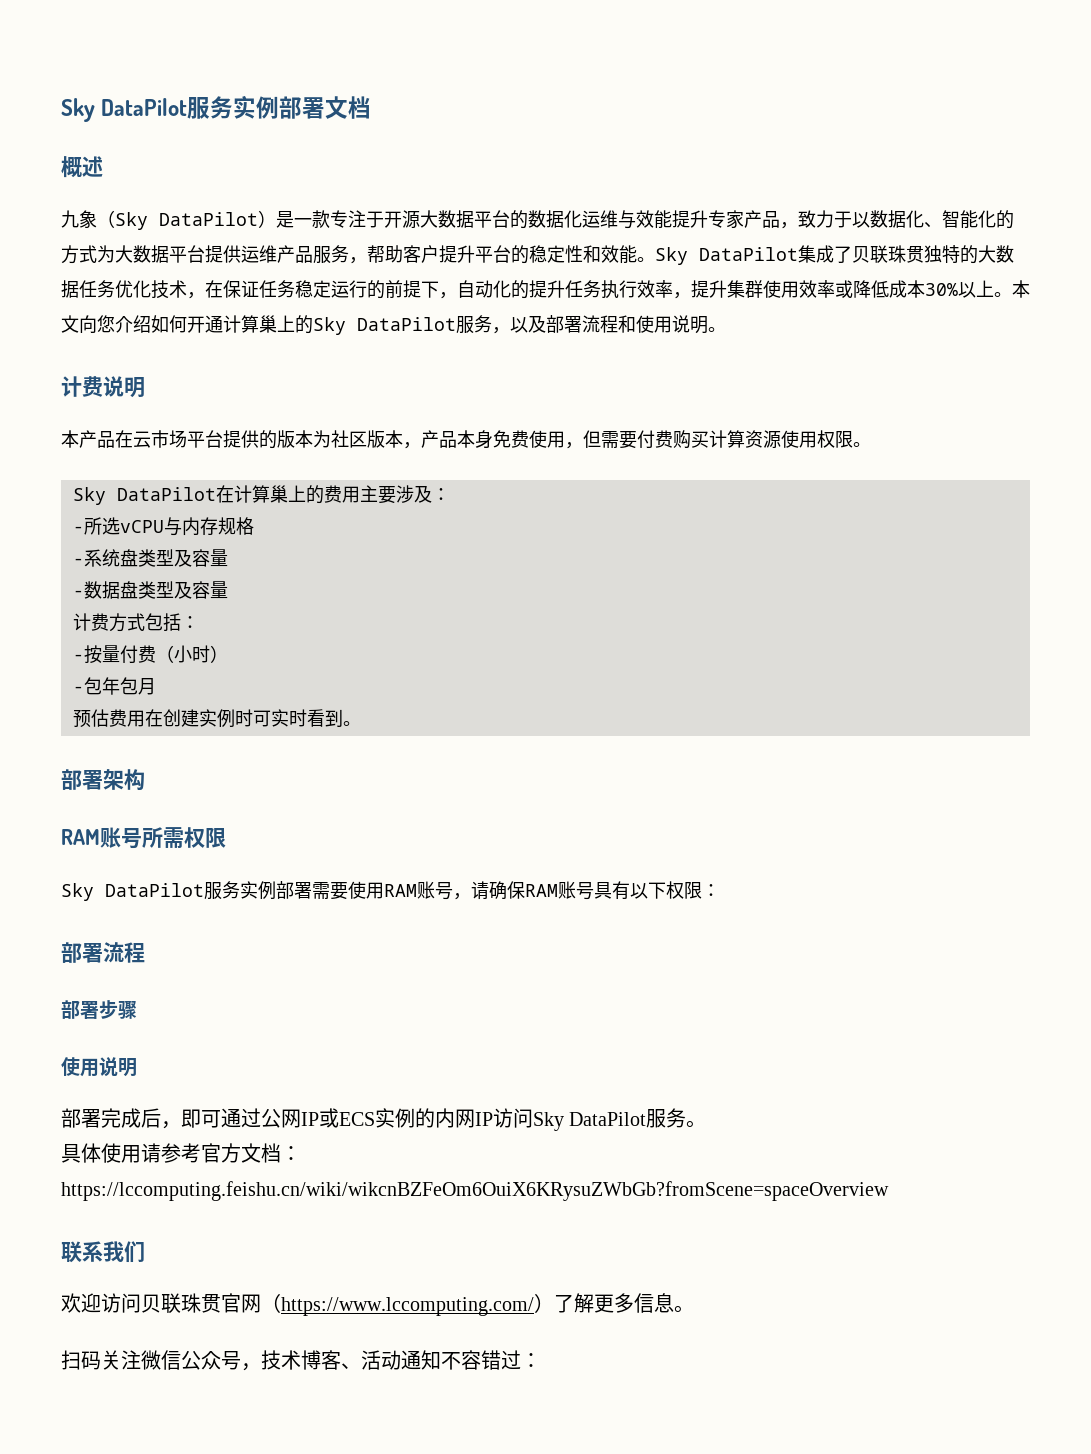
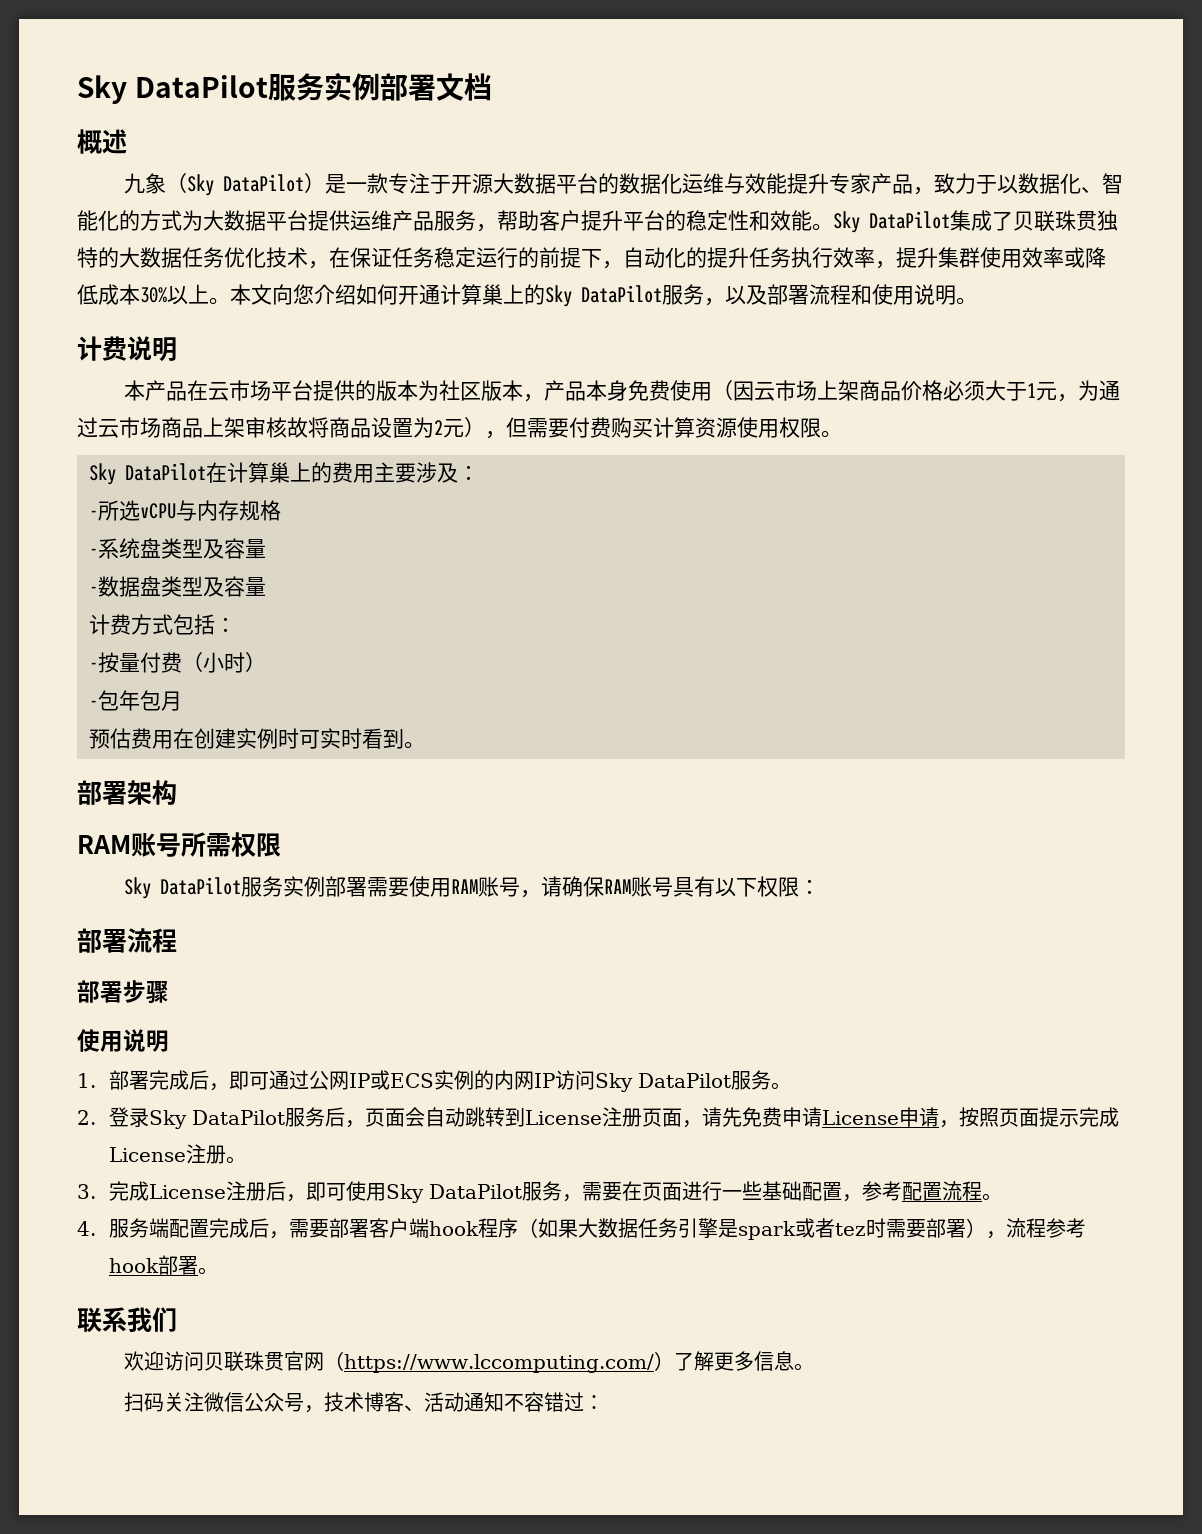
(565, 439) none -> [712,380,1121,402] [77,417,485,438] （因云市场上架商品价格必须大于1元，为通过云市场商品上架审核故将商品设置为2元）
(137, 1067) none -> [77,1073,96,1088] 1.
[61,1143,301,1163] [61,1181,889,1201] 具体使用请参考官方文档：https://lccomputing.feishu.cn/wiki/wikcnBZFeOm6OuiX6KRysuZWbGb?fromScene=spaceOverview -> [77,1107,1119,1129] [108,1144,246,1164] [77,1181,1002,1203] [77,1218,1086,1240] [108,1255,218,1275] 2.登录Sky DataPilot服务后，页面会自动跳转到License注册页面，请先免费申请License申请，按照页面提示完成License注册。 // 3.完成License注册后，即可使用Sky DataPilot服务，需要在页面进行一些基础配置，参考配置流程。 // 4.服务端配置完成后，需要部署客户端hook程序（如果大数据任务引擎是spark或者tez时需要部署），流程参考hook部署。

